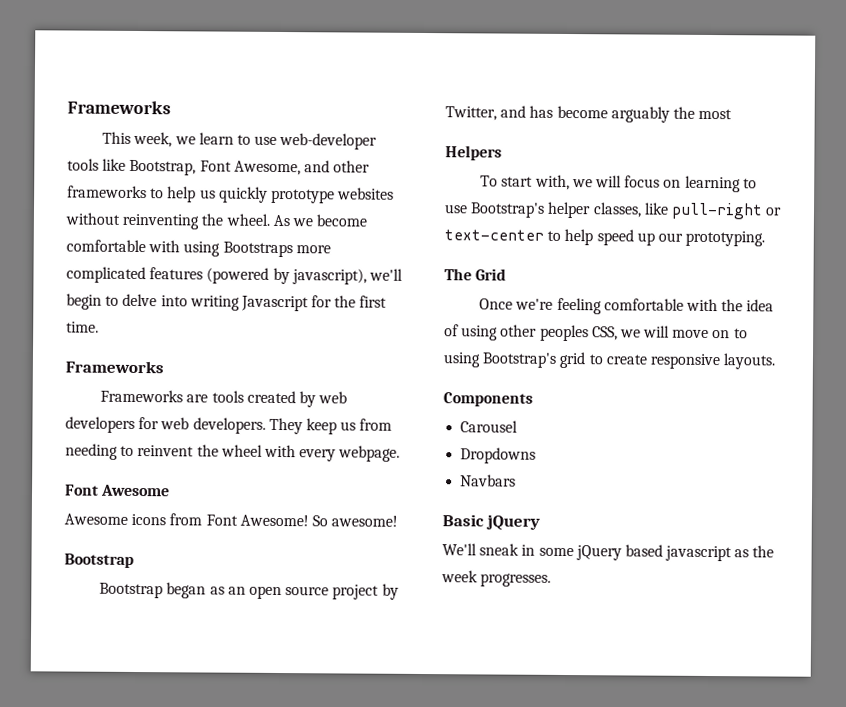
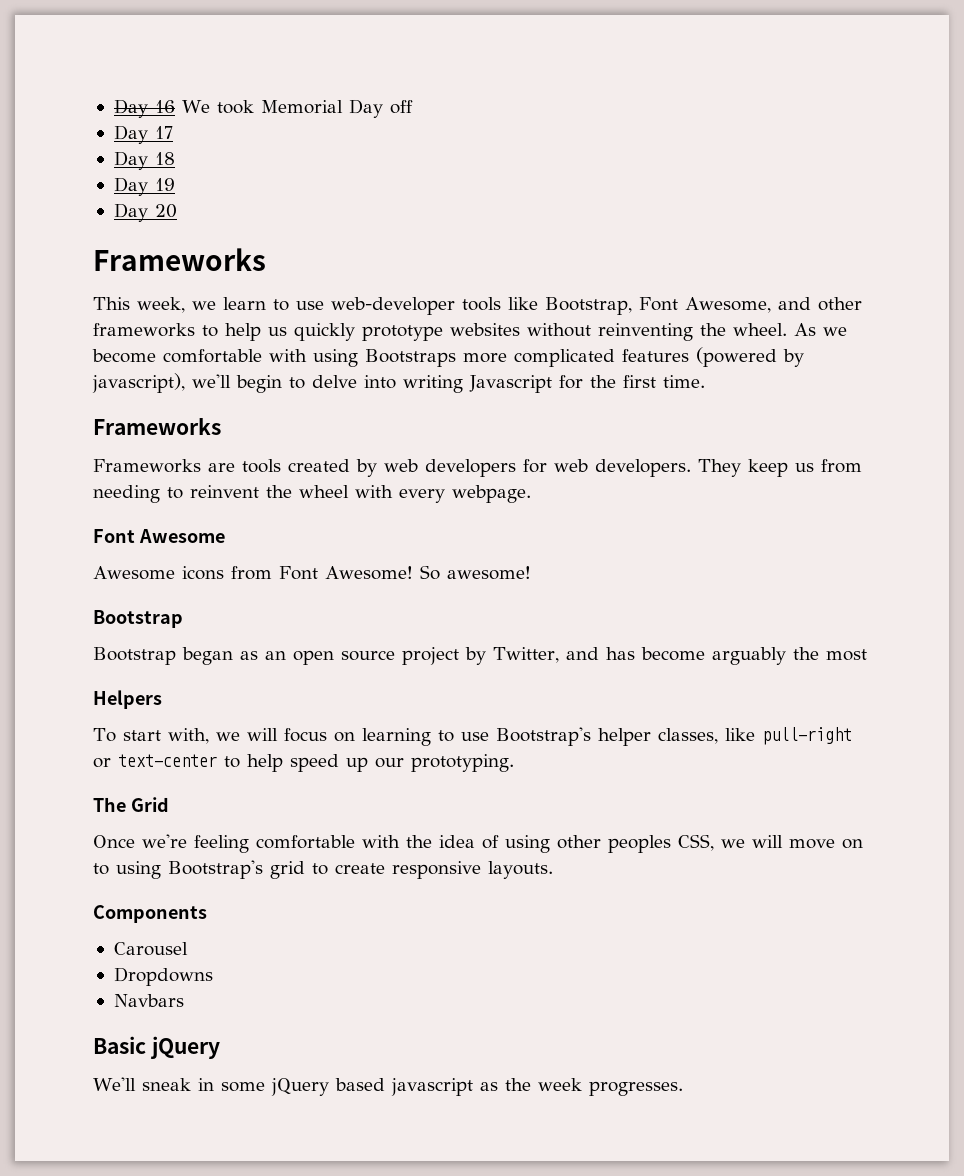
(67, 107) none -> [113,99,413,118] [113,125,173,144] [113,151,175,170] [113,177,175,196] [113,203,177,222] Day 16 We took Memorial Day off // Day 17 // Day 18 // Day 19 // Day 20 //

